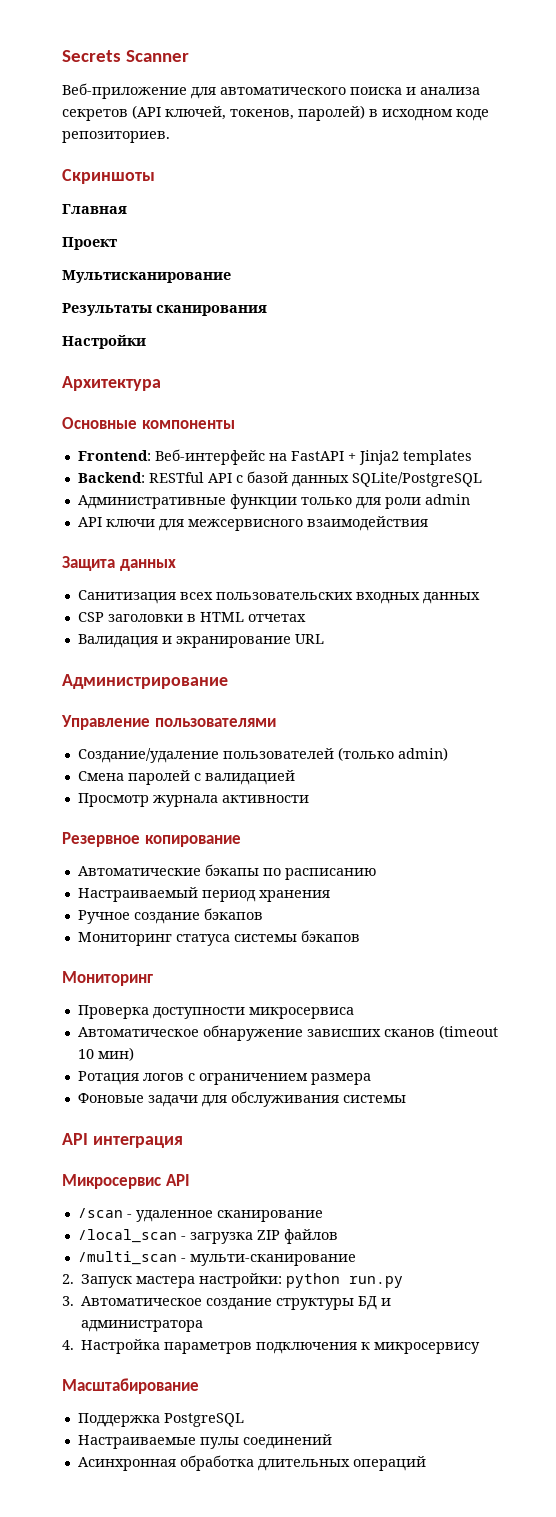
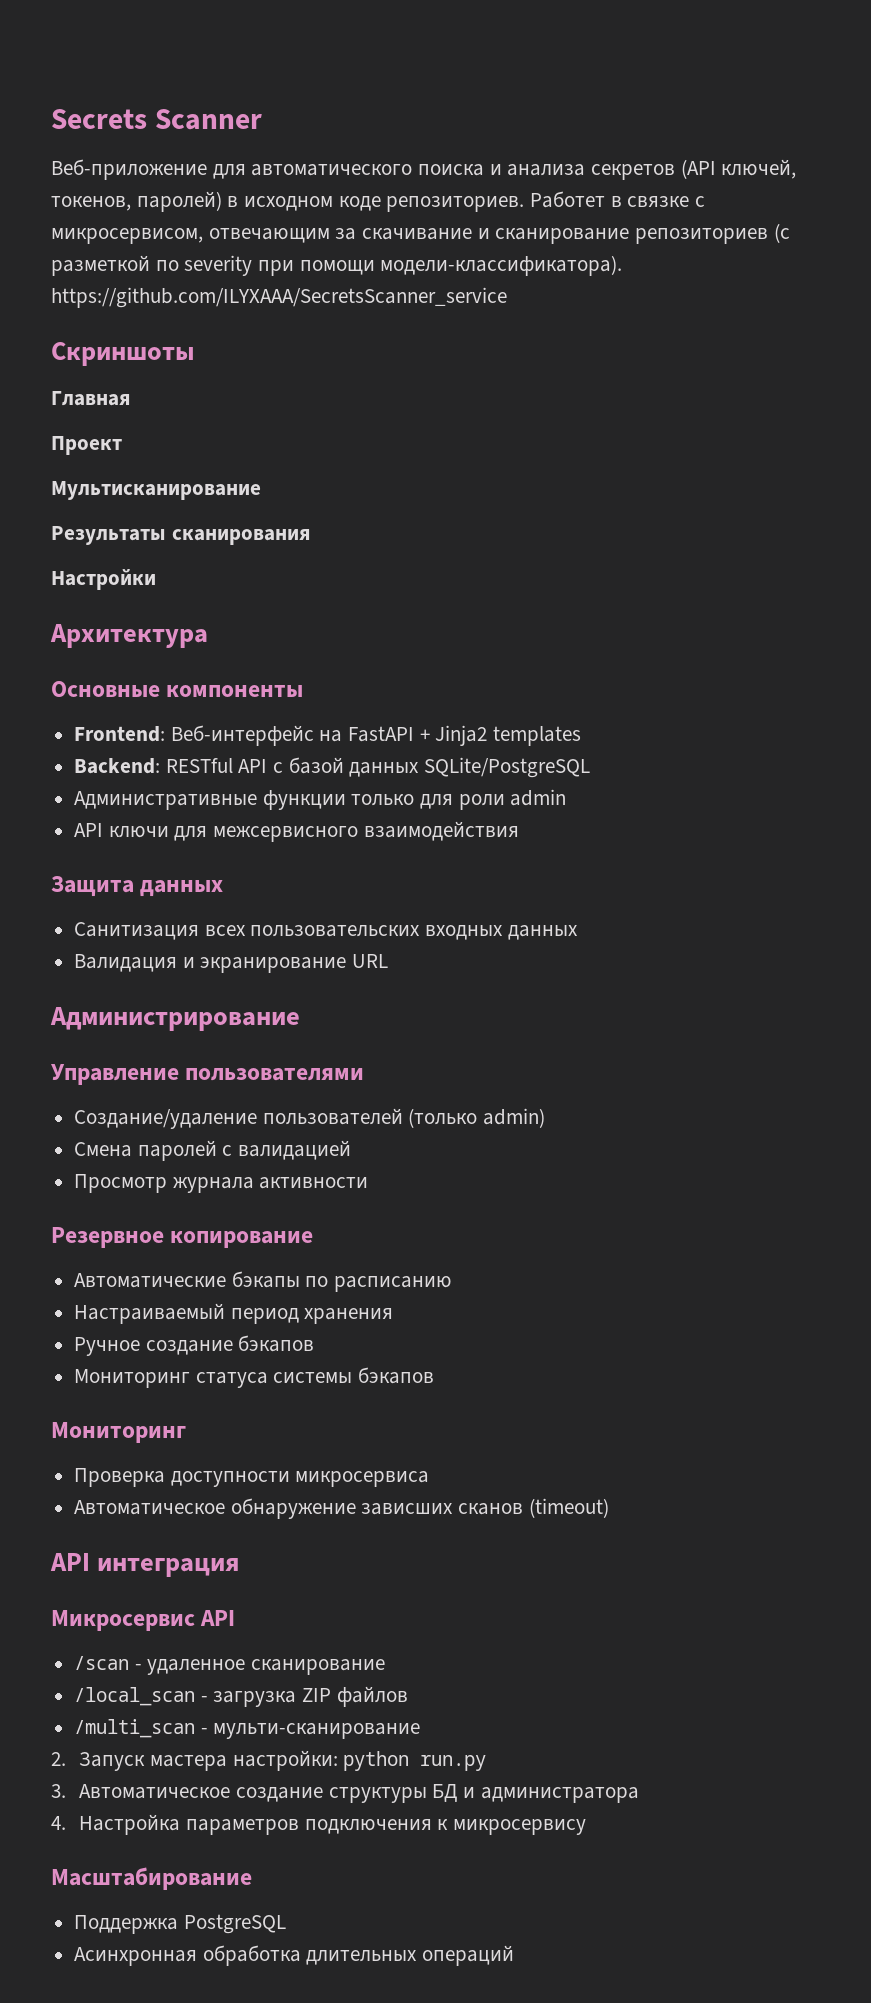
(170, 137) none -> [530,191,706,208] [51,223,790,244] [51,255,623,276] [51,287,507,308] Работет в связке с микросервисом, отвечающим за скачивание и сканирование репозиториев (с разметкой по severity при помощи модели-классификатора). https://github.com/ILYXAAA/SecretsScanner_service
[77,612,306,622] // CSP заголовки в HTML отчетах -> (578, 932) none
[438,1025,498,1039] [77,1047,134,1061] [77,1071,371,1085] [77,1091,406,1107] (timeout 10 мин) // Ротация логов с ограничением размера // Фоновые задачи для обслуживания системы -> [528,1498,609,1518] (timeout)
[77,1434,332,1449] // Настраиваемые пулы соединений -> (286, 1924) none

